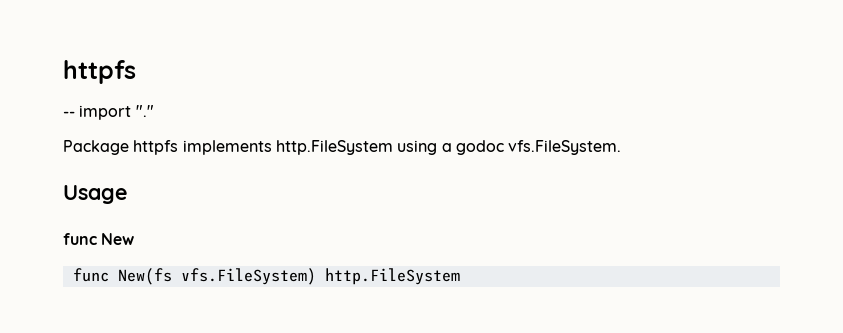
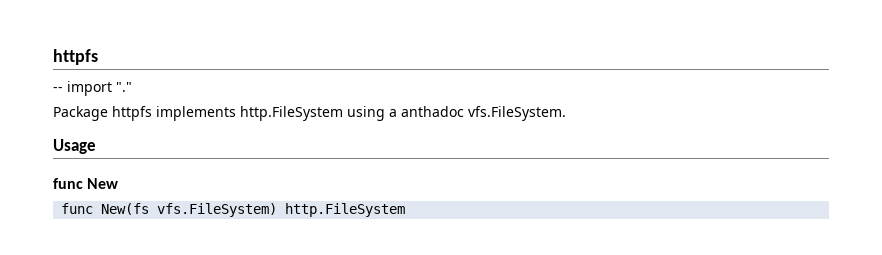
[455,140,504,155] godoc -> [401,106,464,117] anthadoc

